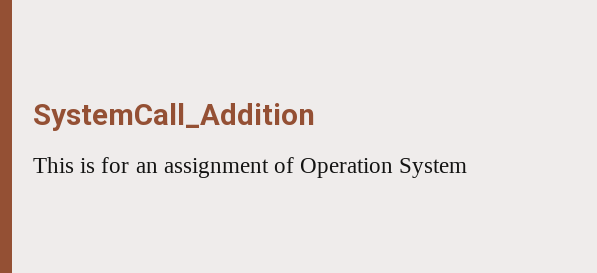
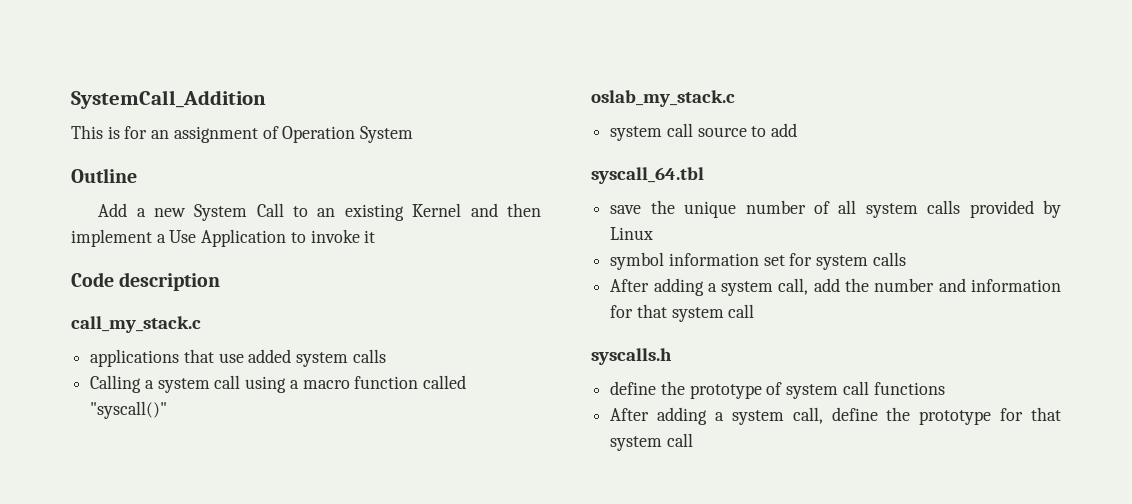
(468, 168) none -> [71,168,137,183] [98,203,541,221] [71,229,376,247] [71,272,221,291] [71,316,201,333] [90,349,386,367] [90,375,467,393] [90,401,168,419] [591,90,735,107] [610,123,798,141] [591,167,704,184] [610,200,1061,218] [610,227,654,240] [610,252,906,270] [610,278,1061,296] [610,304,755,322] [591,348,672,365] [610,381,945,399] [610,407,1061,425] [610,433,693,451] // Outline // Add a new System Call to an existing Kernel and then implement a Use Application to invoke it // Code description // call_my_stack.c // applications that use added system calls // Calling a system call using a macro function called "syscall()" // oslab_my_stack.c // system call source to add // syscall_64.tbl // save the unique number of all system calls provided by Linux // symbol information set for system calls // After adding a system call, add the number and information for that system call // syscalls.h // define the prototype of system call functions // After adding a system call, define the prototype for that system call

